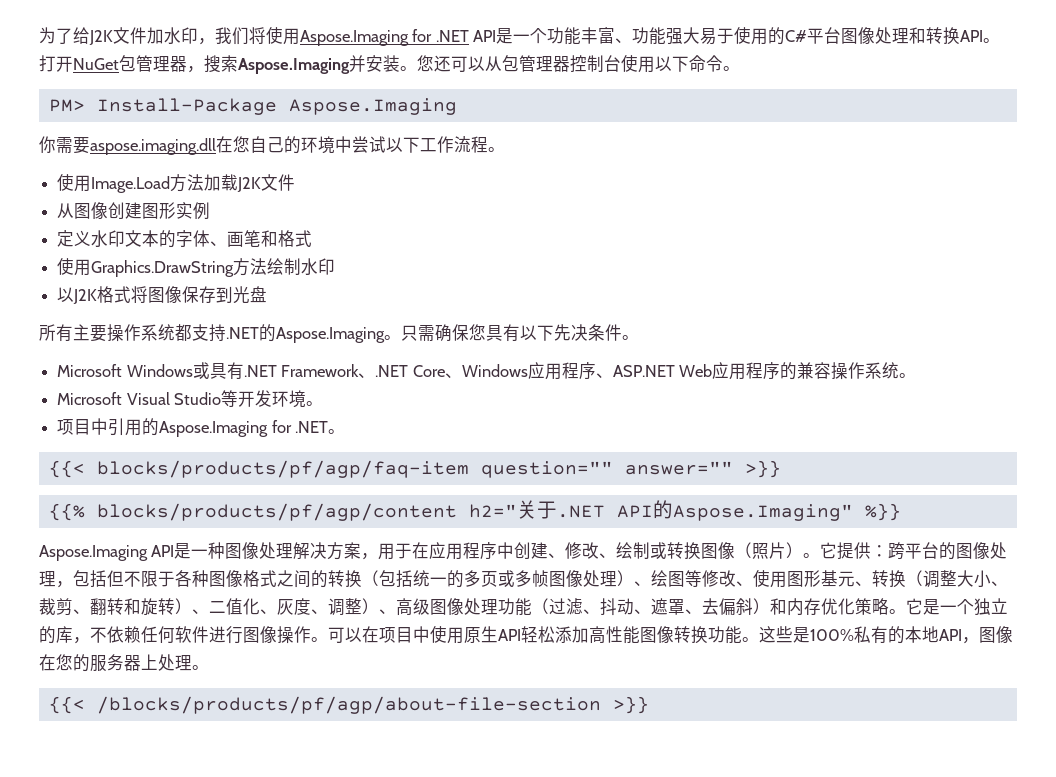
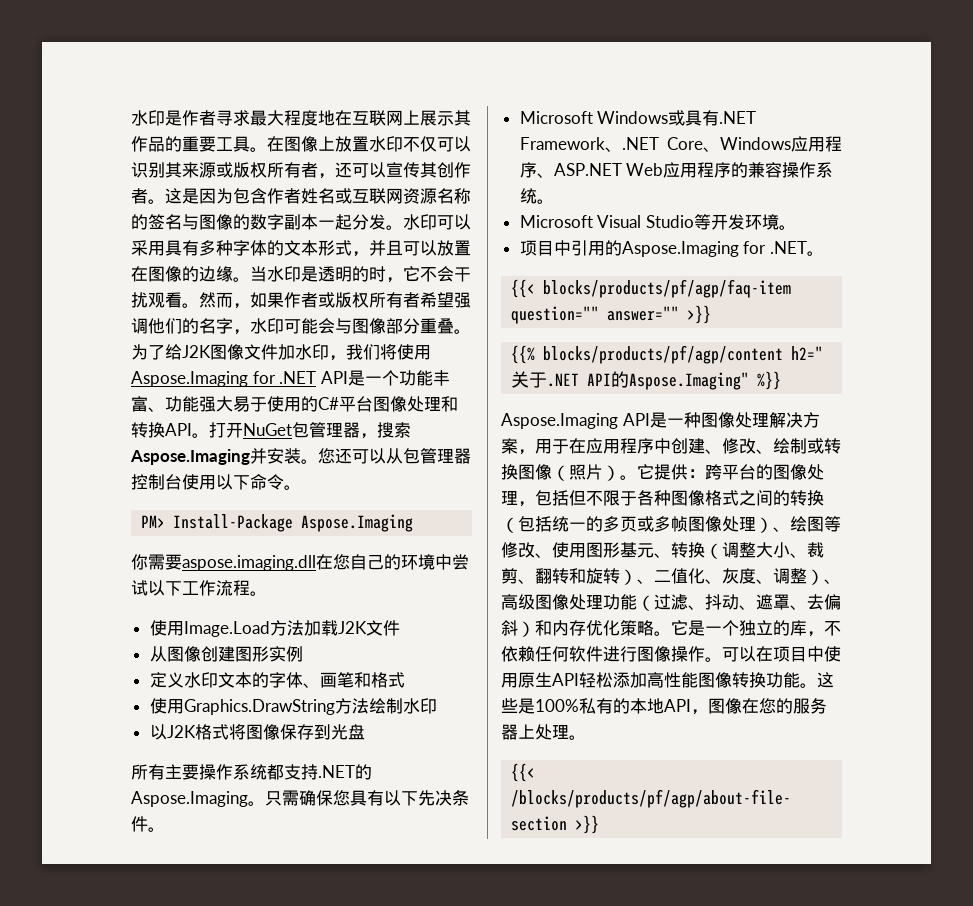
(39, 35) none -> [131,110,471,126] [131,136,471,152] [131,162,471,179] [131,188,471,204] [131,214,471,230] [131,240,471,257] [131,266,471,283] [131,292,471,309] [131,318,471,335] 水印是作者寻求最大程度地在互联网上展示其作品的重要工具。在图像上放置水印不仅可以识别其来源或版权所有者，还可以宣传其创作者。这是因为包含作者姓名或互联网资源名称的签名与图像的数字副本一起分发。水印可以采用具有多种字体的文本形式，并且可以放置在图像的边缘。当水印是透明的时，它不会干扰观看。然而，如果作者或版权所有者希望强调他们的名字，水印可能会与图像部分重叠。
(113, 37) none -> [210,344,244,360] 图像

